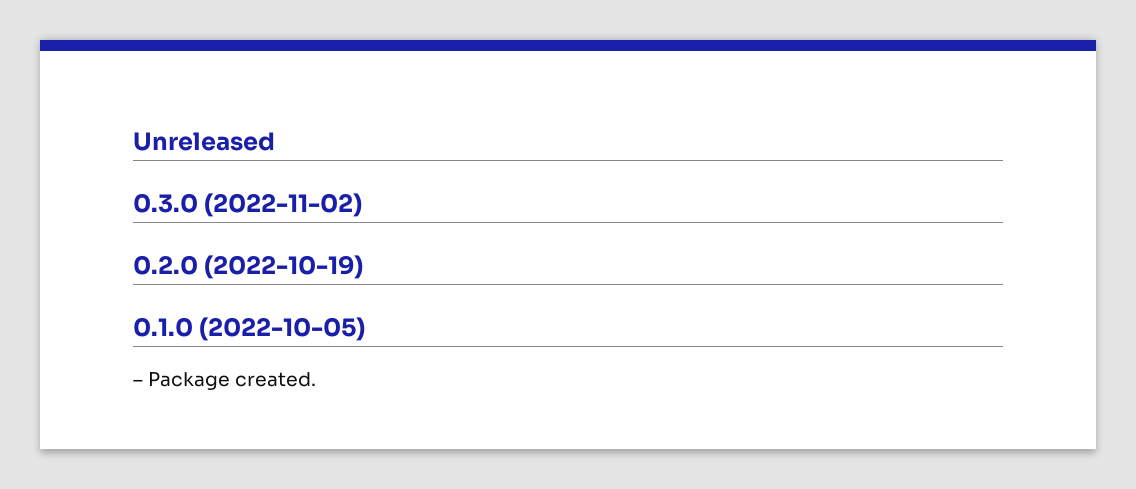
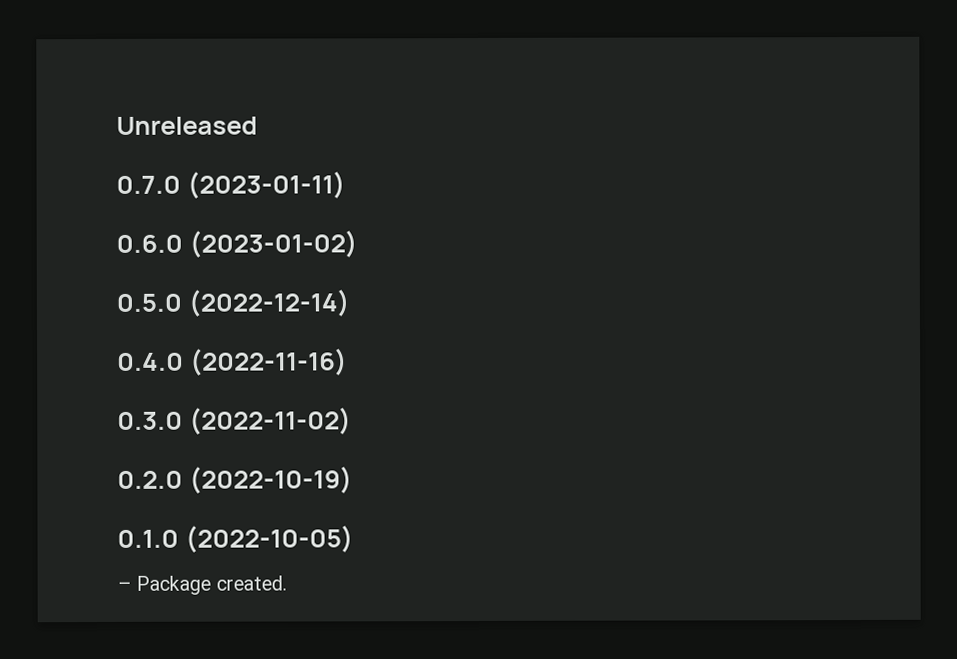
(275, 141) none -> [116,171,346,199] [116,230,358,258] [116,289,350,317] [117,348,348,376] // 0.7.0 (2023-01-11) // 0.6.0 (2023-01-02) // 0.5.0 (2022-12-14) // 0.4.0 (2022-11-16)

